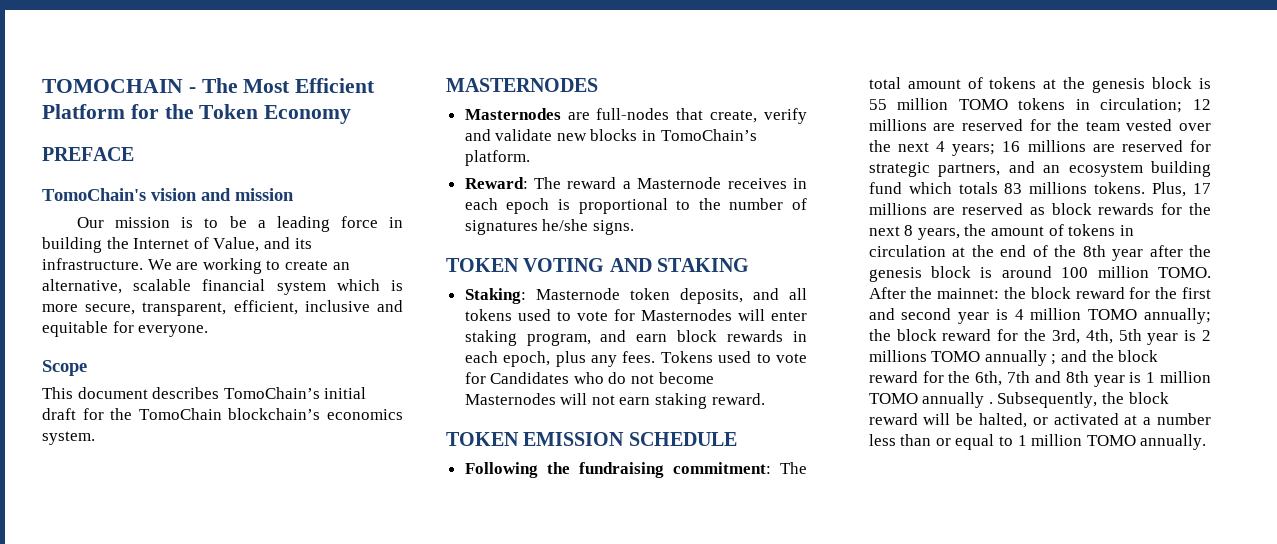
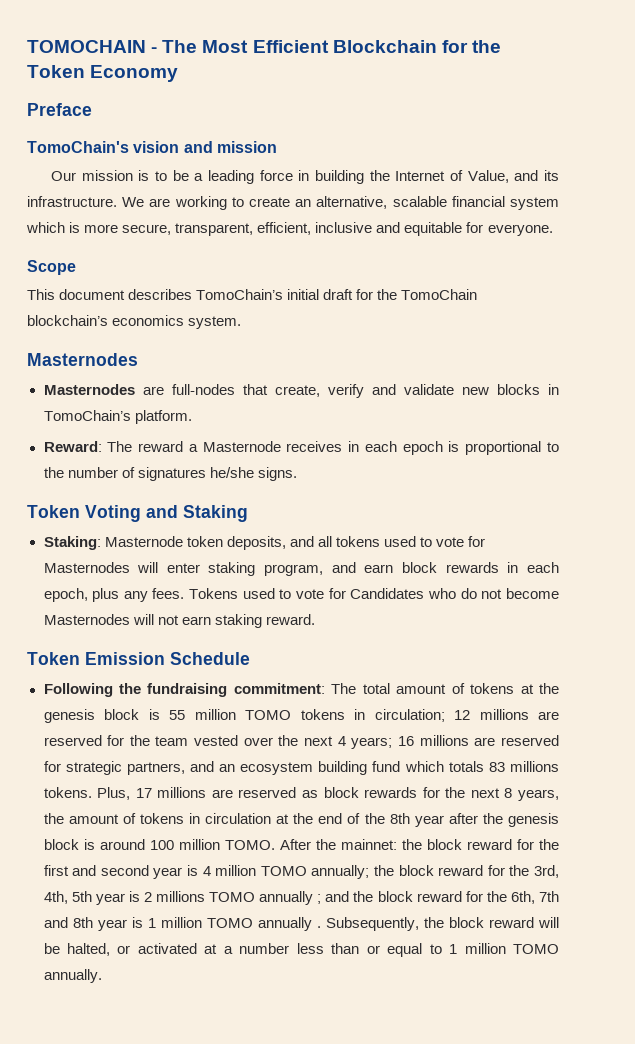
[42,104,125,119] Platform -> [332,40,437,53] Blockchain
[42,147,134,161] PREFACE -> [27,103,92,116] Preface
[446,78,598,92] MASTERNODES -> [27,353,138,366] Masternodes
[446,258,750,272] TOKEN VOTING AND STAKING -> [27,505,248,522] Token Voting and Staking
[446,432,737,446] TOKEN EMISSION SCHEDULE -> [27,652,250,665] Token Emission Schedule

